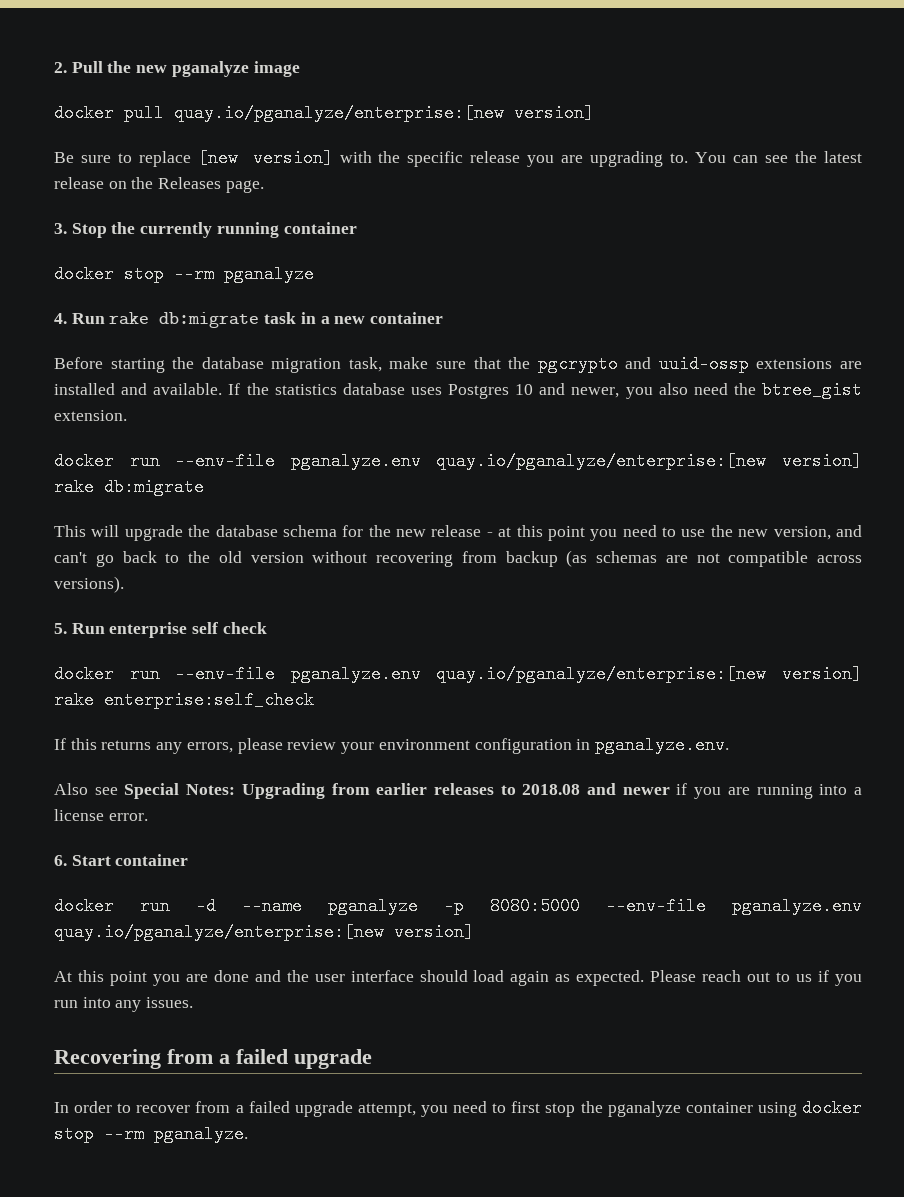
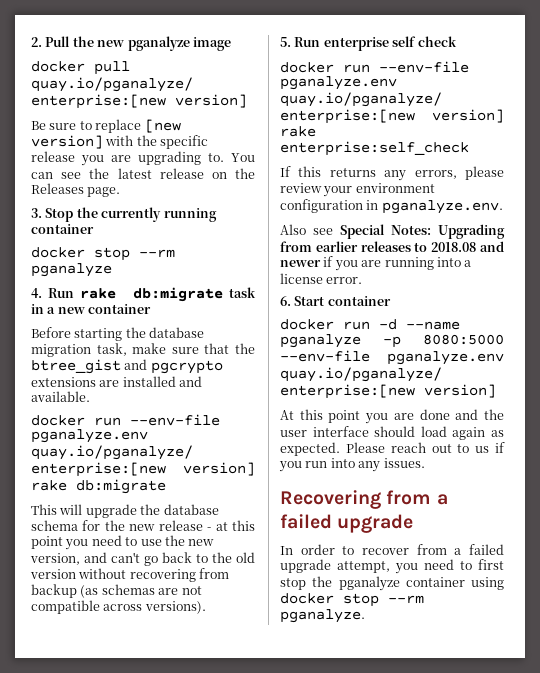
[537,355,749,373] pgcrypto and uuid-ossp -> [31,359,223,374] btree_gist and pgcrypto
[228,381,862,399] [54,410,127,421] If the statistics database uses Postgres 10 and newer, you also need the btree_gist extension. -> (90, 396) none

